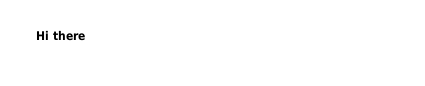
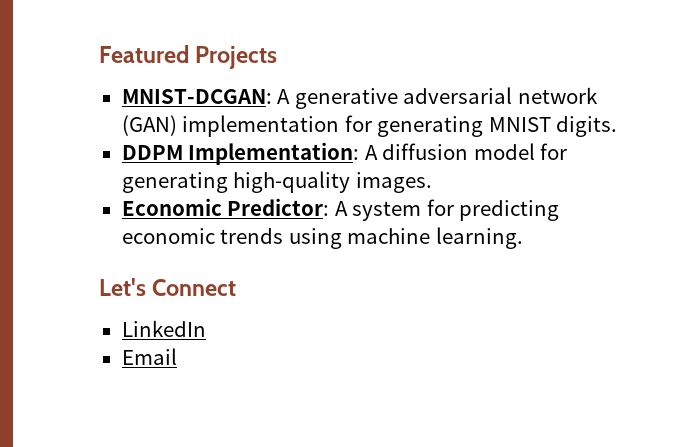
[36,30,85,41] Hi there -> [99,45,278,69] [121,87,598,109] [121,115,618,137] [121,142,568,165] [121,171,432,193] [121,198,560,221] [121,227,523,249] [99,278,237,296] [121,320,206,337] [121,348,177,365] Featured Projects // MNIST-DCGAN: A generative adversarial network (GAN) implementation for generating MNIST digits. // DDPM Implementation: A diffusion model for generating high-quality images. // Economic Predictor: A system for predicting economic trends using machine learning. // Let's Connect // LinkedIn // Email

